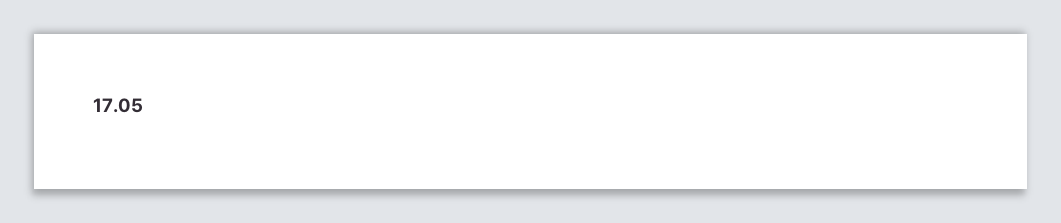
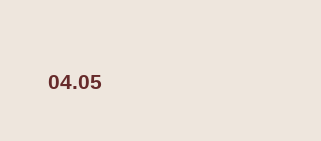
[93,98,143,113] 17.05 -> [48,75,102,89] 04.05

